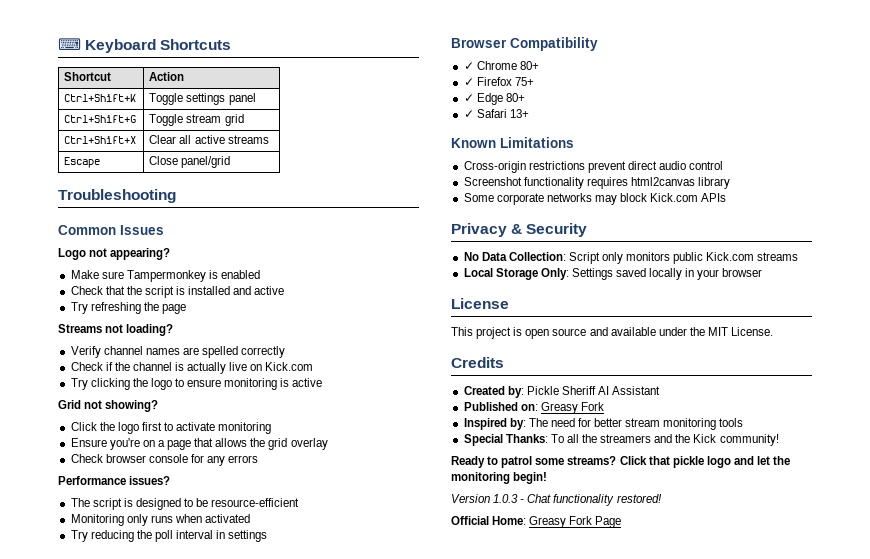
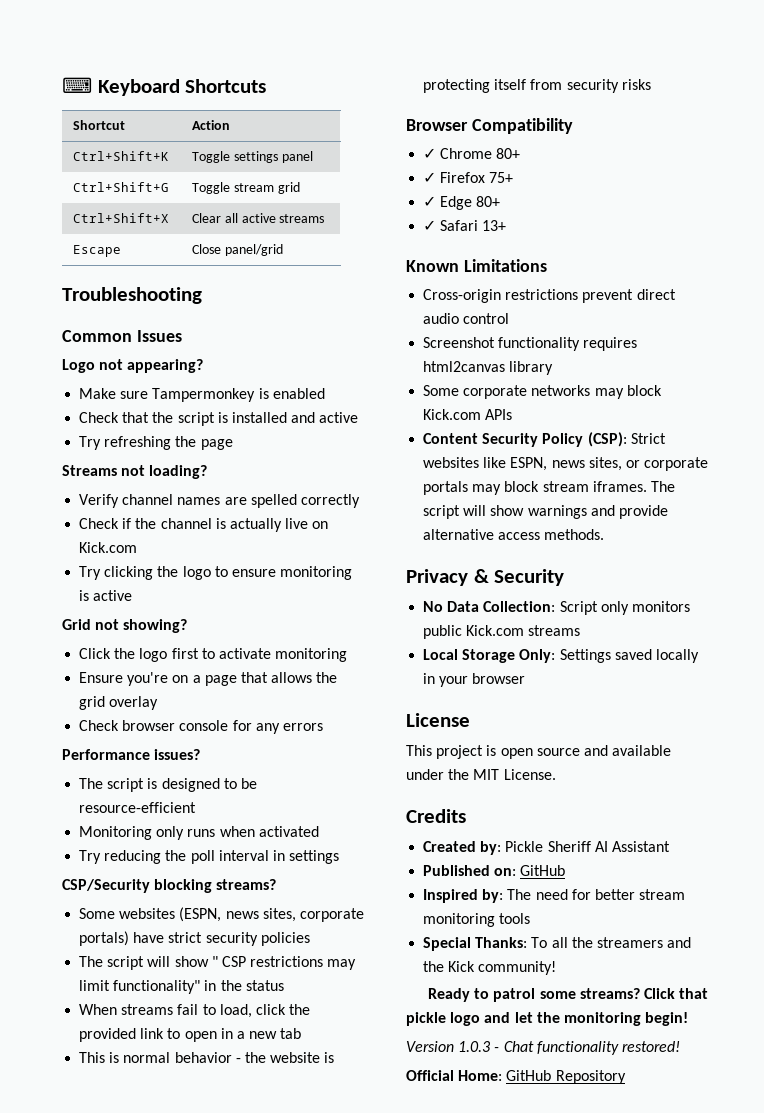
(268, 536) none -> [62,879,277,893] [79,907,364,922] [79,931,310,946] [79,956,357,970] [79,980,284,994] [79,1004,311,1018] [79,1028,302,1042] [79,1052,335,1063] [423,79,651,93] // CSP/Security blocking streams? // Some websites (ESPN, news sites, corporate portals) have strict security policies // The script will show " CSP restrictions may limit functionality" in the status // When streams fail to load, click the provided link to open in a new tab // This is normal behavior - the website is protecting itself from security risks
(727, 197) none -> [423,432,666,447] [423,457,709,471] [423,481,675,495] [423,505,668,519] [423,529,605,540] // Content Security Policy (CSP): Strict websites like ESPN, news sites, or corporate portals may block stream iframes. The script will show warnings and provide alternative access methods.
[540,402,604,414] Greasy Fork -> [520,865,566,876] GitHub
[529,516,622,528] Greasy Fork Page -> [506,1070,626,1084] GitHub Repository

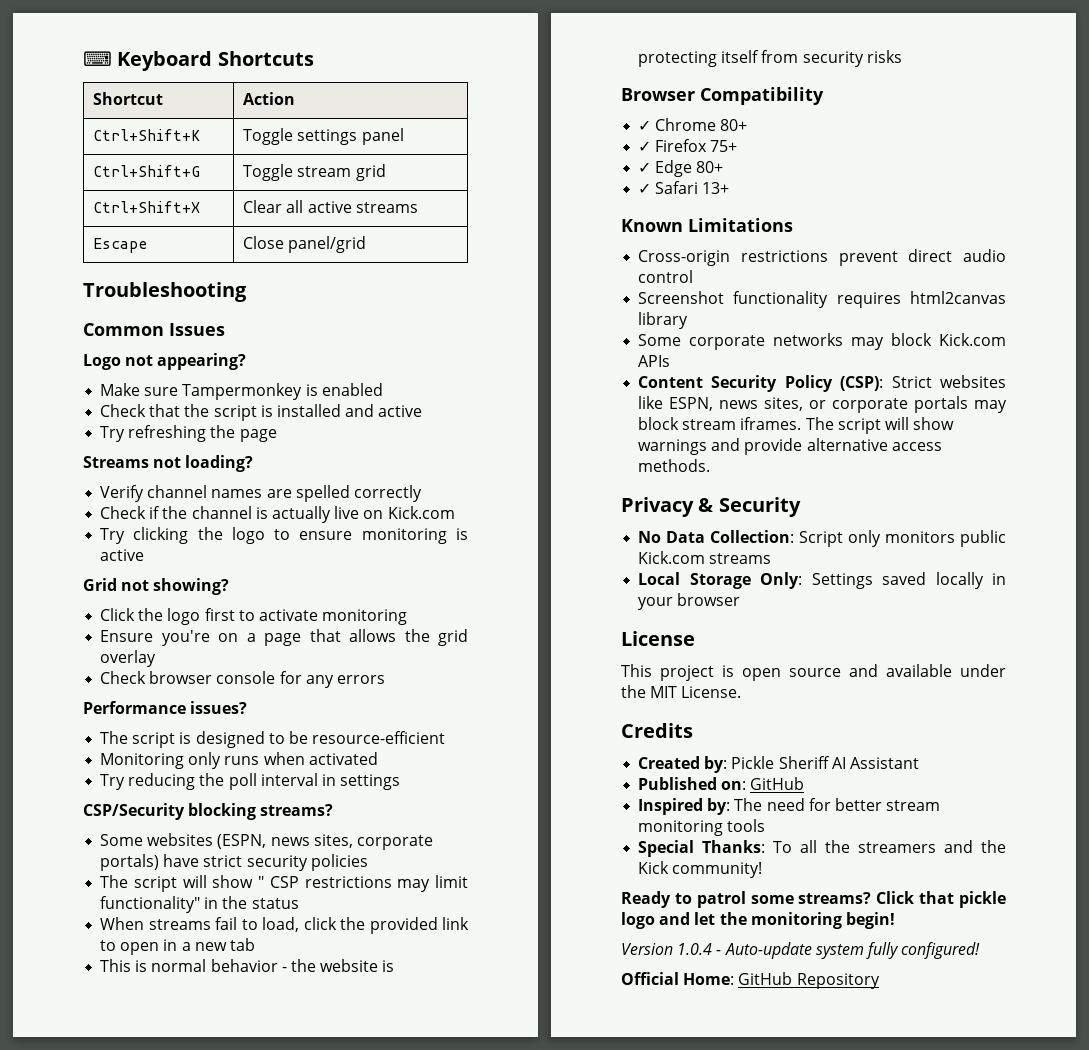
[458,1041,680,1055] 1.0.3 - Chat functionality restored! -> [677,942,981,959] 1.0.4 - Auto-update system fully configured!

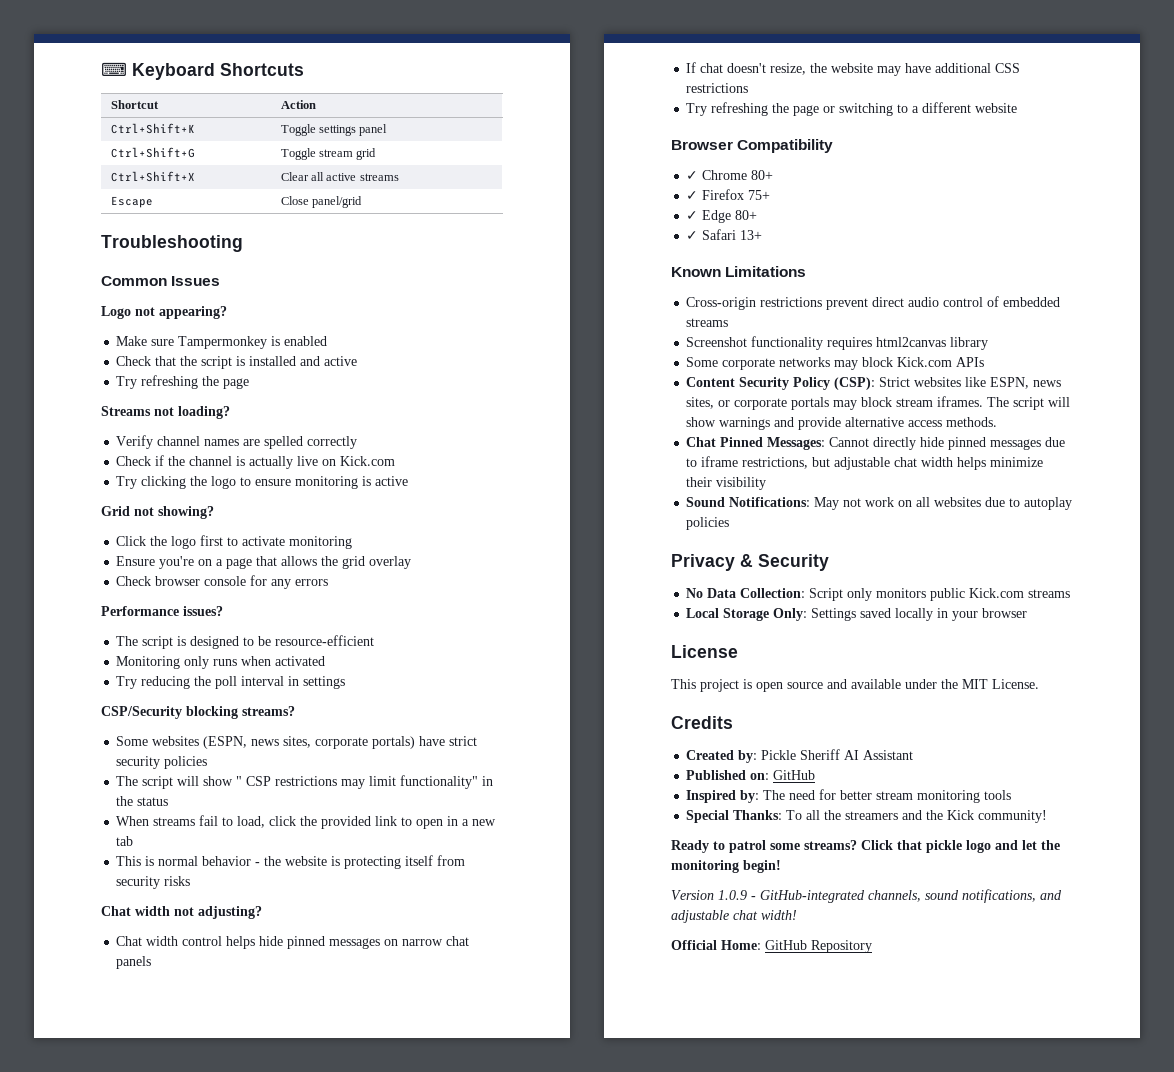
(902, 56) none -> [101,906,262,919] [116,936,470,949] [116,956,152,969] [686,62,1021,76] [686,83,749,93] [686,102,1018,116] // Chat width not adjusting? // Chat width control helps hide pinned messages on narrow chat panels // If chat doesn't resize, the website may have additional CSS restrictions // Try refreshing the page or switching to a different website
(694, 276) none -> [987,296,1061,307] [686,318,729,327] of embedded streams
(711, 465) none -> [686,437,1066,450] [686,456,1044,470] [686,477,767,490] [686,497,1073,510] [686,517,730,530] // Chat Pinned Messages: Cannot directly hide pinned messages due to iframe restrictions, but adjustable chat width helps minimize their visibility // Sound Notifications: May not work on all websites due to autoplay policies
[677,942,981,959] 1.0.4 - Auto-update system fully configured! -> [718,889,1062,903] [671,910,797,923] 1.0.9 - GitHub-integrated channels, sound notifications, and adjustable chat width!

